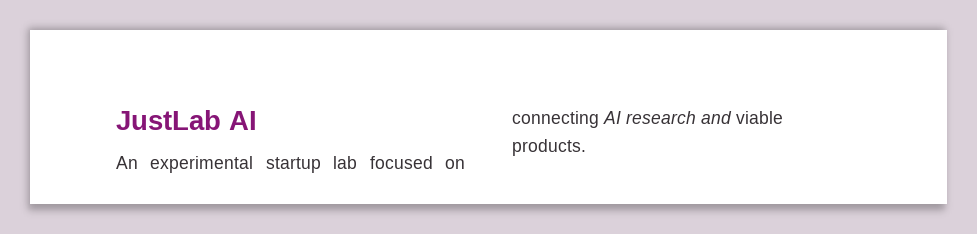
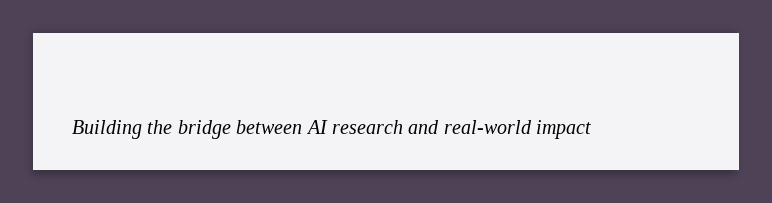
[116,110,257,130] [116,156,465,173] [512,111,599,128] JustLab AI // An experimental startup lab focused on connecting -> [72,120,303,139] Building the bridge between
[736,111,783,124] [512,139,586,156] viable products. -> [443,120,592,139] real-world impact

